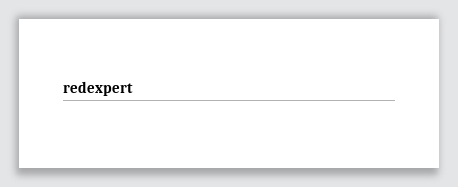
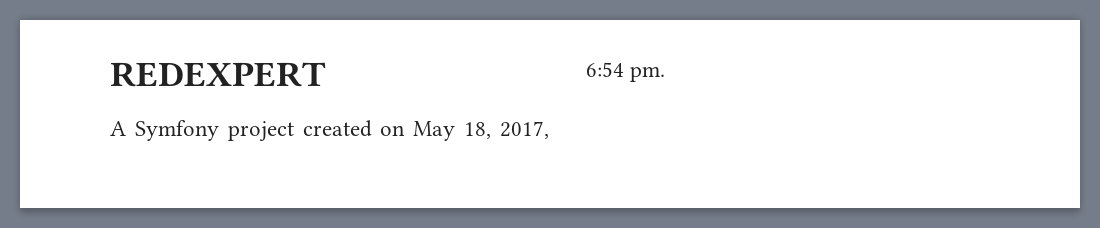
[63,81,133,96] redexpert -> [110,62,326,87] [110,120,549,142] [586,62,666,82] REDEXPERT // A Symfony project created on May 18, 2017, 6:54 pm.

